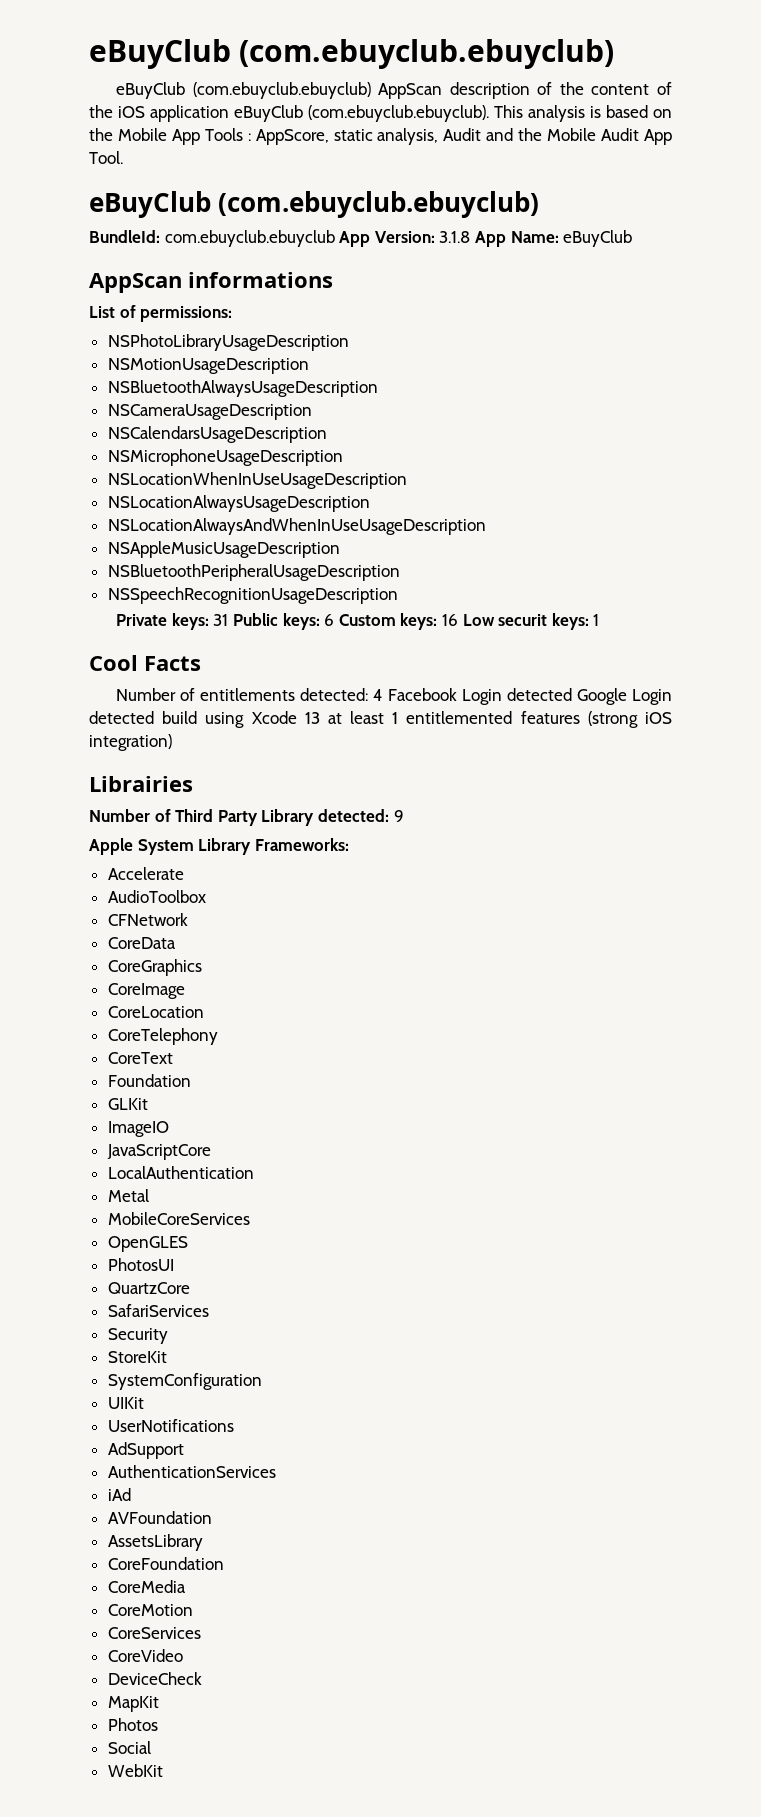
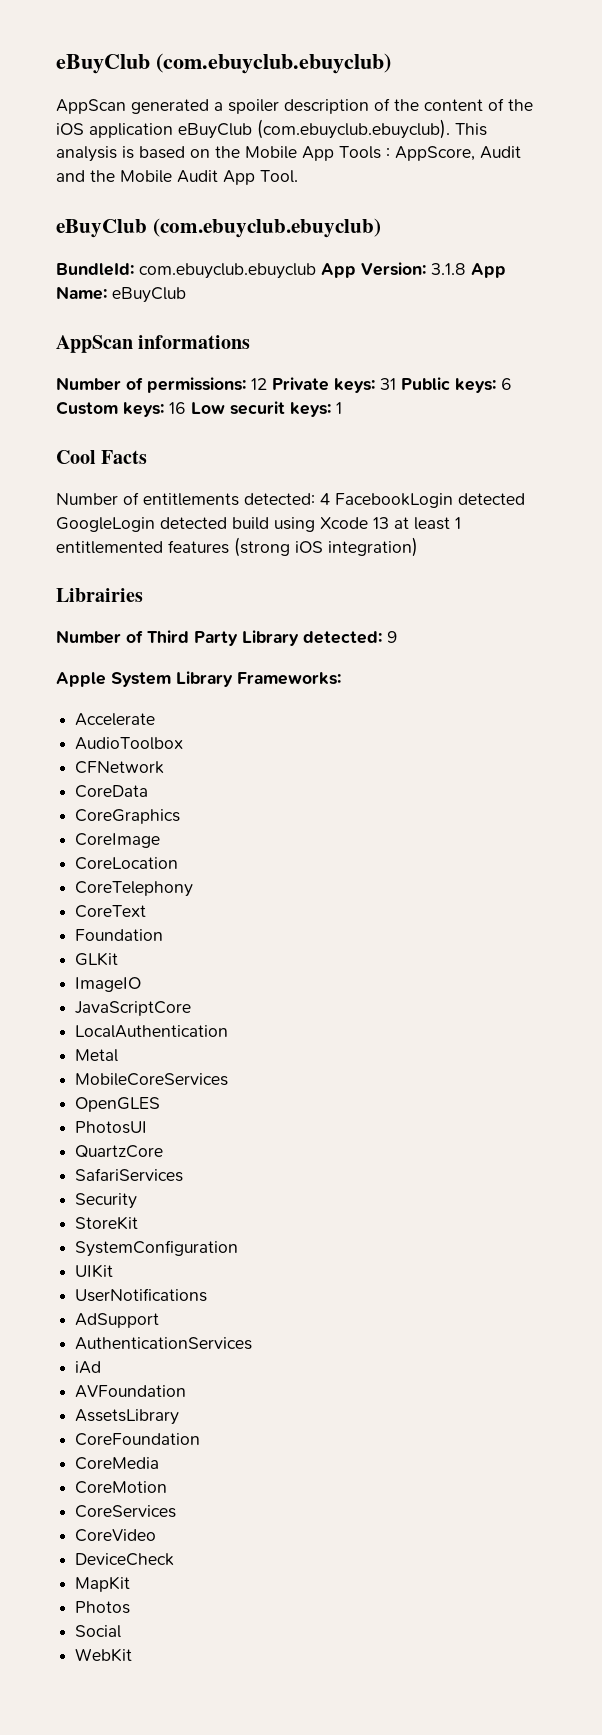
[89,39,615,69] [116,82,443,99] eBuyClub (com.ebuyclub.ebuyclub) // eBuyClub (com.ebuyclub.ebuyclub) AppScan -> [56,53,391,74] [56,99,279,114] eBuyClub (com.ebuyclub.ebuyclub) // AppScan generated a spoiler
[333,128,439,145] static analysis, -> (475, 153) none
[89,306,115,318] List -> [56,377,121,391] Number
[107,334,349,351] [107,358,309,374] [107,380,378,397] [107,404,312,420] [107,426,327,443] [107,449,343,466] [107,472,407,489] [107,495,370,512] [107,518,486,535] [107,541,340,558] [107,564,400,581] [107,587,398,604] // NSPhotoLibraryUsageDescription // NSMotionUsageDescription // NSBluetoothAlwaysUsageDescription // NSCameraUsageDescription // NSCalendarsUsageDescription // NSMicrophoneUsageDescription // NSLocationWhenInUseUsageDescription // NSLocationAlwaysUsageDescription // NSLocationAlwaysAndWhenInUseUsageDescription // NSAppleMusicUsageDescription // NSBluetoothPeripheralUsageDescription // NSSpeechRecognitionUsageDescription // -> [251,378,267,390] 12
[388,688,672,705] Facebook Login detected Google Login -> [335,493,525,508] [56,517,155,532] FacebookLogin detected GoogleLogin

